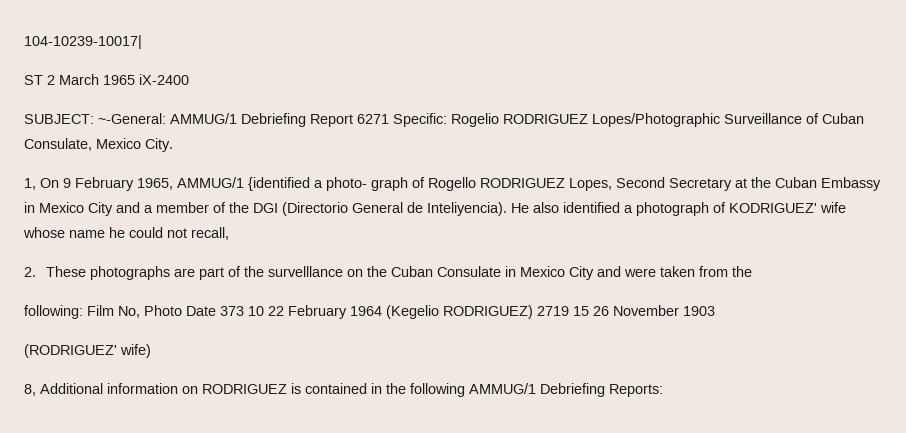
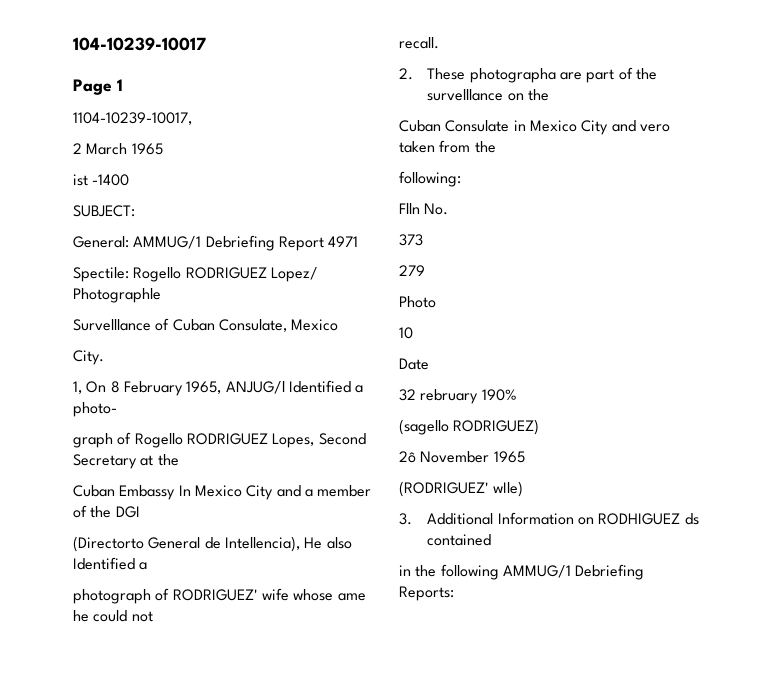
[24,35,142,49] [24,75,43,85] 104-10239-10017| // ST -> [73,37,206,51] [73,79,123,95] [73,112,192,125] 104-10239-10017 // Page 1 // 1104-10239-10017, //
[139,74,189,85] iX-2400 -> [73,174,130,186] // ist -1400
[98,113,166,124] ~-General: -> [73,236,129,248] // General:
[357,113,802,127] 6271 Specific: Rogelio RODRIGUEZ Lopes/Photographic Surveillance -> [328,236,359,247] [73,267,318,282] [73,288,161,303] [73,319,151,331] 4971 // Spectile: Rogello RODRIGUEZ Lopez/ Photographle // Survelllance
(141, 143) none -> (339, 325) //
[63,178,71,188] 9 -> [110,381,120,393] 8
[177,177,310,191] AMMUG/1 {identified -> [225,380,351,394] ANJUG/l Identified
(367, 184) none -> (117, 409) //
(771, 182) none -> (179, 460) //
[24,202,35,213] in -> [178,485,191,496] In
[282,202,348,216] (Directorio -> [73,536,144,552] // (Directorto
[427,202,507,216] Inteliyencia). -> [224,536,300,552] Intellencia),
[563,202,633,213] identified a -> [73,557,148,570] Identified a //
[729,203,817,213] KODRIGUEZ' -> [172,589,258,601] RODRIGUEZ'
[69,230,105,238] name -> [337,593,366,601] ame
[191,227,229,240] recall, -> [399,37,439,49] // recall.
[89,266,170,280] photographs -> [469,68,556,83] photographa
(387, 271) none -> (549, 95) //
[623,268,656,277] were -> [639,124,670,132] vero
[87,305,140,318] Film No, -> [399,203,449,215] [399,234,423,246] [399,265,425,276] // Flln No. // 373 // 279 //
(182, 310) none -> [399,327,413,339] // 10 //
[220,305,715,319] [24,344,151,358] [24,383,301,396] 373 10 22 February 1964 (Kegelio RODRIGUEZ) 2719 15 26 November 1903 // (RODRIGUEZ' wife) // 8, Additional information on RODRIGUEZ is -> [399,389,517,404] [399,419,540,435] [399,451,525,463] [399,481,524,497] [399,512,699,525] // 32 rebruary 190% // (sagello RODRIGUEZ) // 2ô November 1965 // (RODRIGUEZ' wIle) // 3. Additional Information on RODHIGUEZ ds
(367, 388) none -> (492, 540) //

